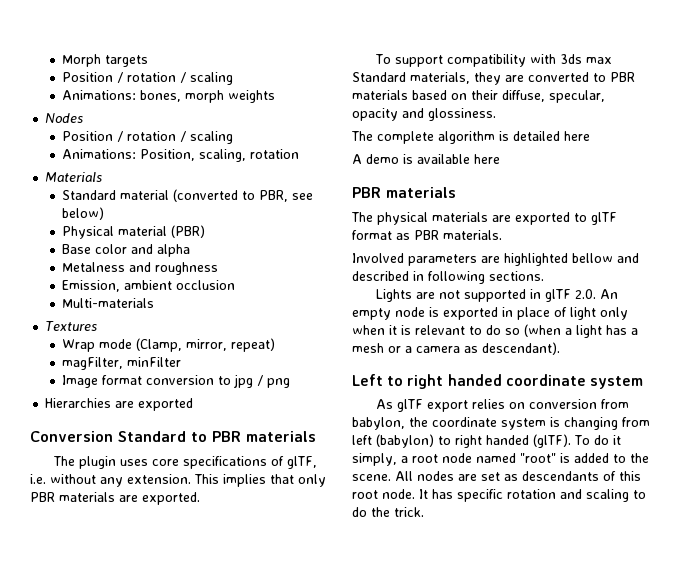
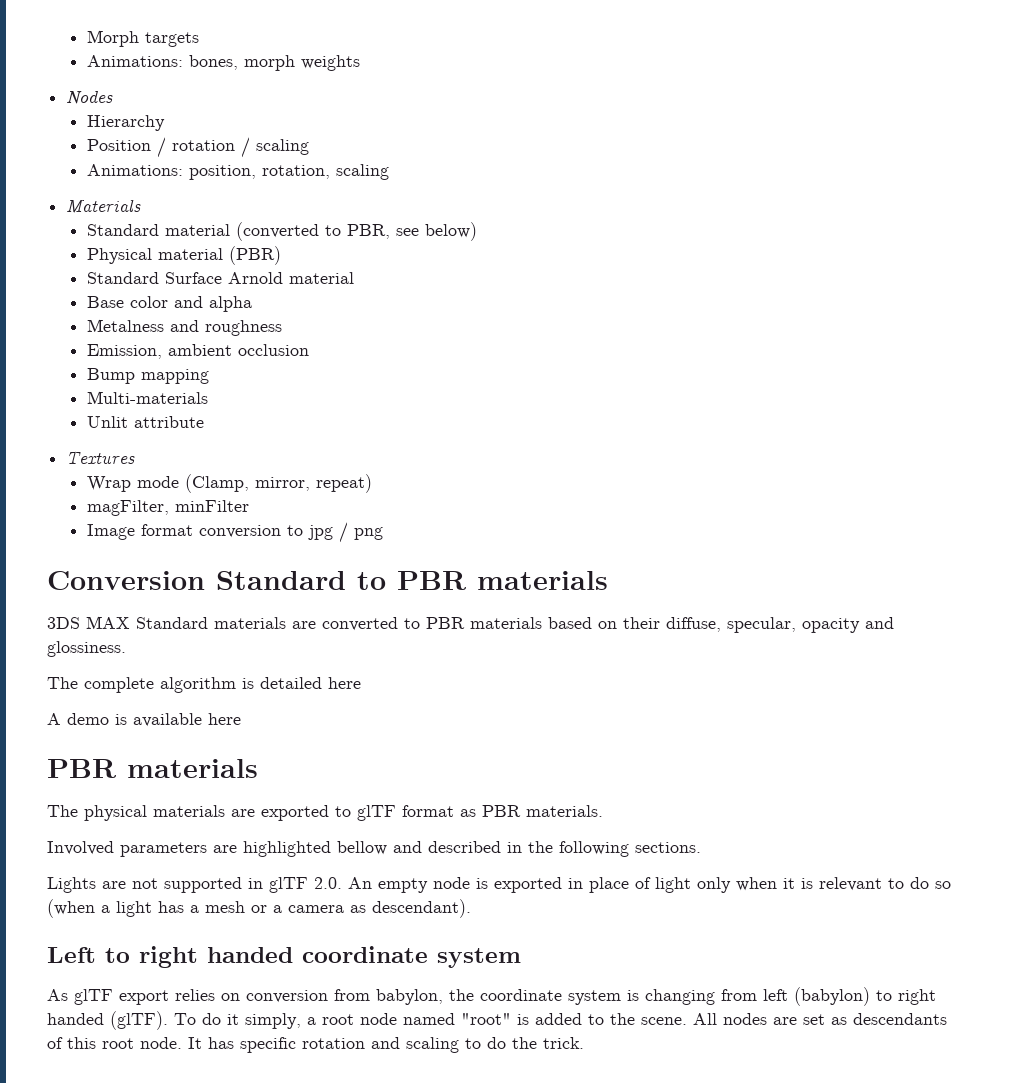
[62,72,234,85] [62,90,276,103] [45,113,84,123] [62,131,234,144] [62,149,300,162] // Position / rotation / scaling // Animations: bones, morph weights // Nodes // Position / rotation / scaling // Animations: Position, scaling, rotation -> [86,55,360,71] [66,90,114,105] [86,115,165,131] [86,137,309,158] [86,164,389,180] // Animations: bones, morph weights // Nodes // Hierarchy // Position / rotation / scaling // Animations: position, rotation, scaling
(206, 231) none -> [86,272,354,284] // Standard Surface Arnold material
(236, 285) none -> [86,368,209,384] // Bump mapping
(155, 303) none -> [86,416,204,428] // Unlit attribute
[45,398,194,411] // Hierarchies are exported -> (383, 533) none
[52,456,317,469] [30,474,326,487] [30,492,200,505] [374,54,612,67] [352,72,501,85] The plugin uses core specifications of glTF, i.e. without any extension. This implies that only PBR materials are exported. // To support compatibility with 3ds max Standard materials, they -> [47,616,286,629] 3DS MAX Standard materials
(424, 276) none -> [528,841,553,853] the

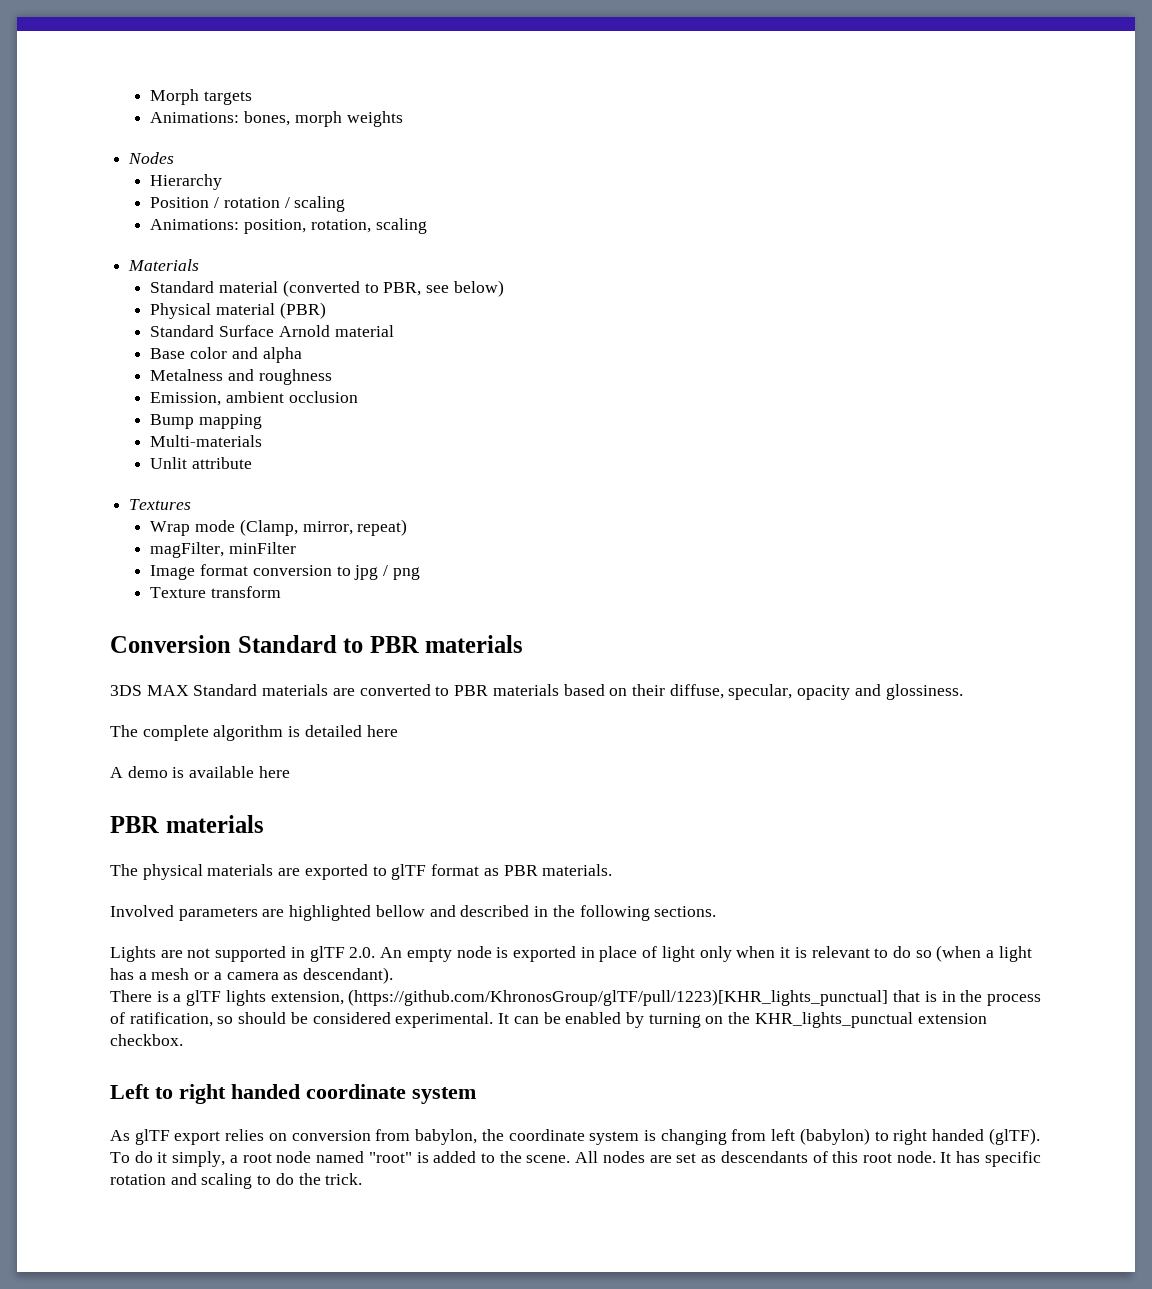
(383, 533) none -> [150,586,282,598] // Texture transform
(471, 908) none -> [110,989,1041,1006] [110,1012,987,1028] [110,1034,183,1046] // There is a glTF lights extension, (https://github.com/KhronosGroup/glTF/pull/1223)[KHR_lights_punctual] that is in the process of ratification, so should be considered experimental. It can be enabled by turning on the KHR_lights_punctual extension checkbox.

